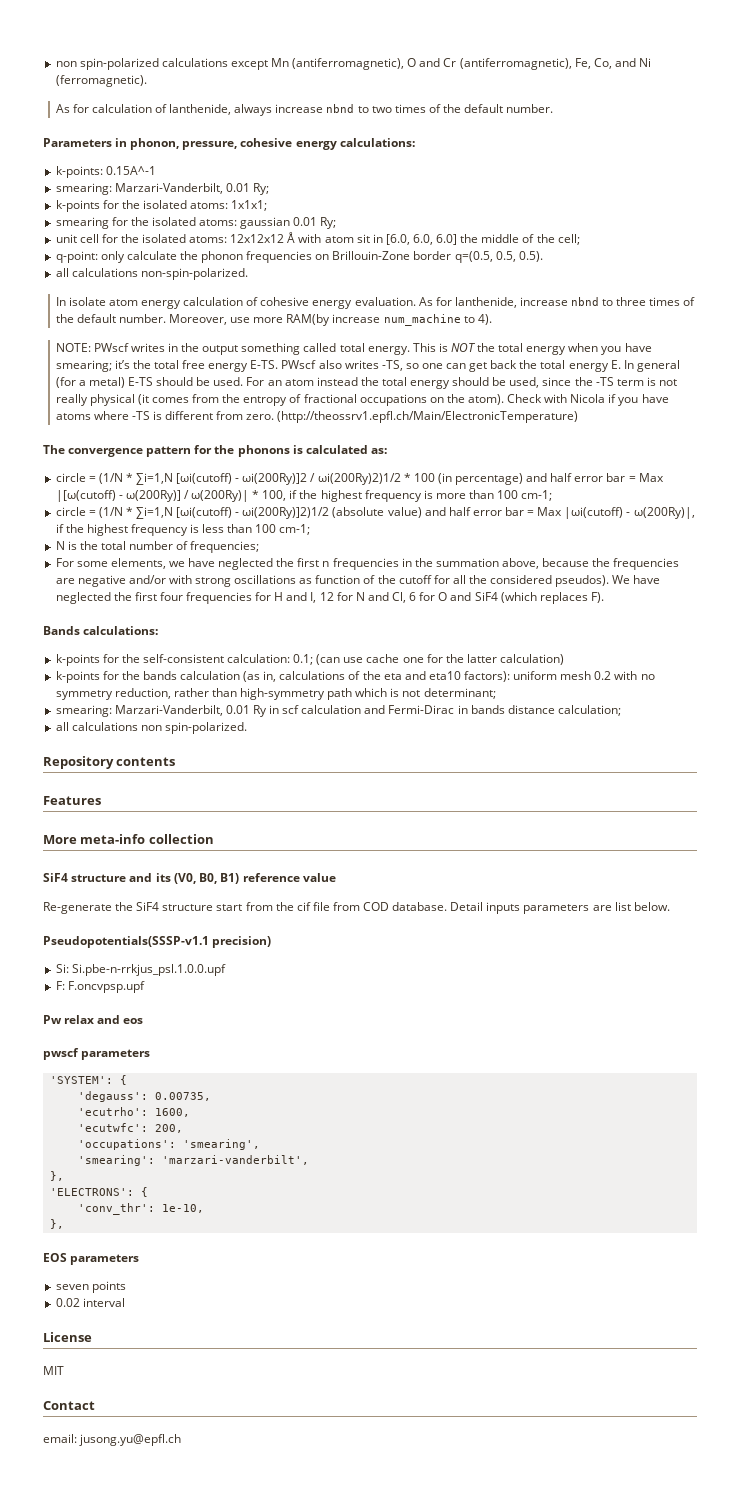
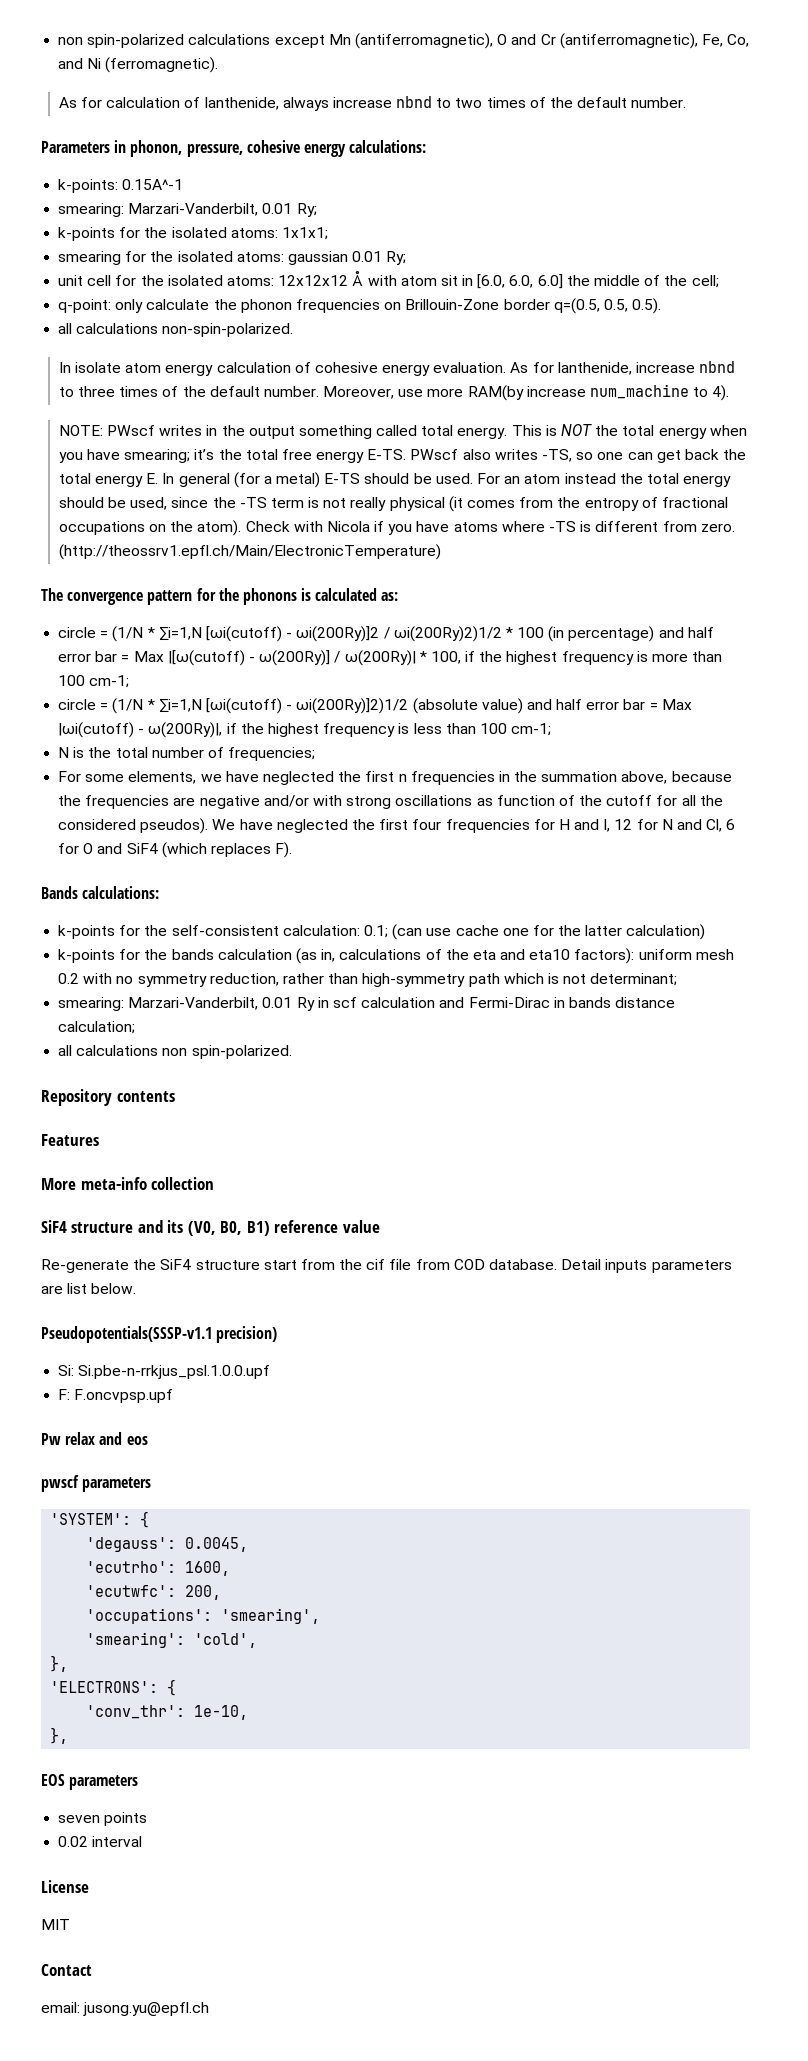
[154,1092,211,1101] 0.00735, -> [185,1537,249,1552] 0.0045,
[161,1155,309,1165] 'marzari-vanderbilt', -> [194,1633,258,1648] 'cold',

